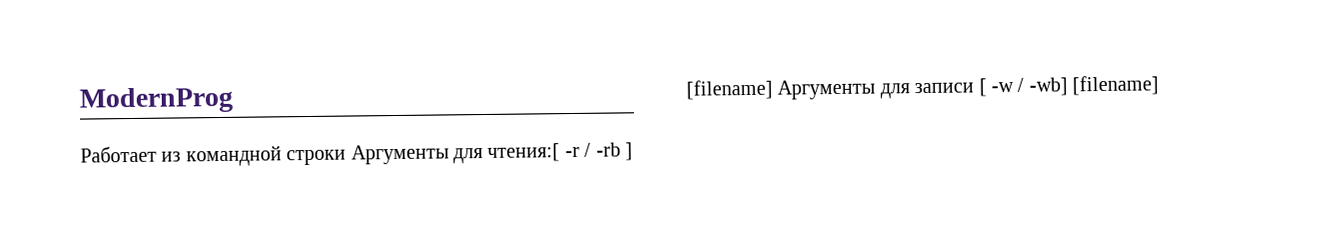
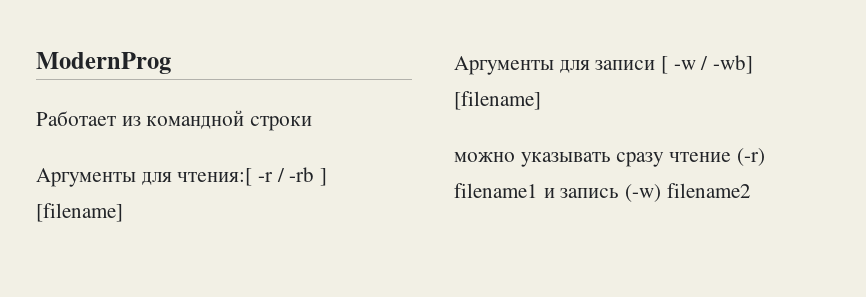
(347, 157) none -> (313, 123) //
(773, 89) none -> (123, 212) //
(1160, 85) none -> [454,148,765,167] [454,183,751,202] // можно указывать сразу чтение (-r) filename1 и запись (-w) filename2

